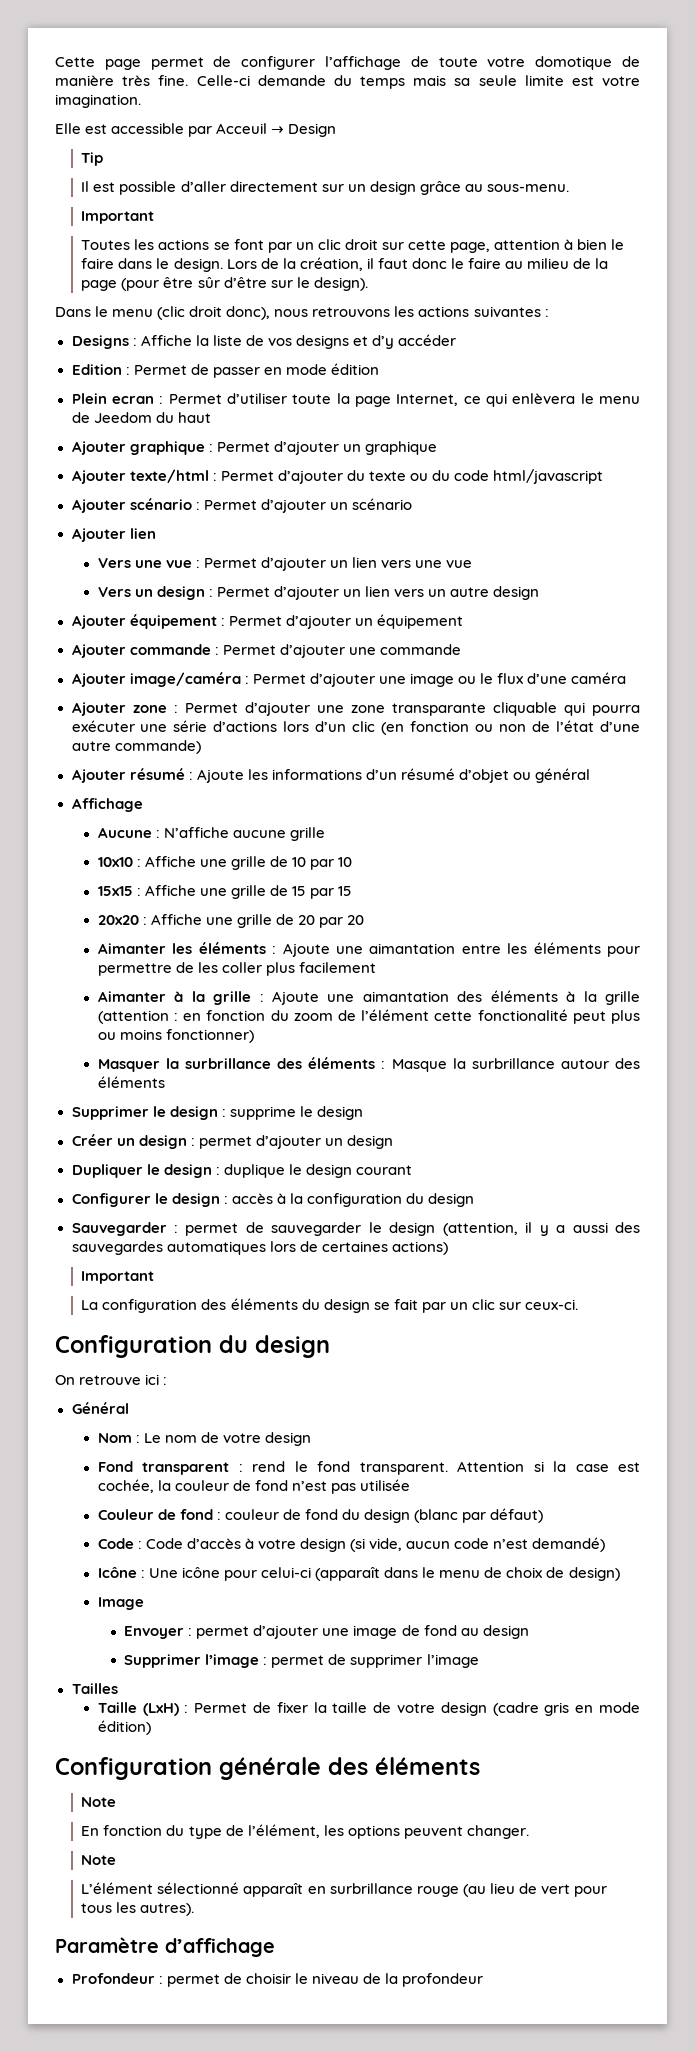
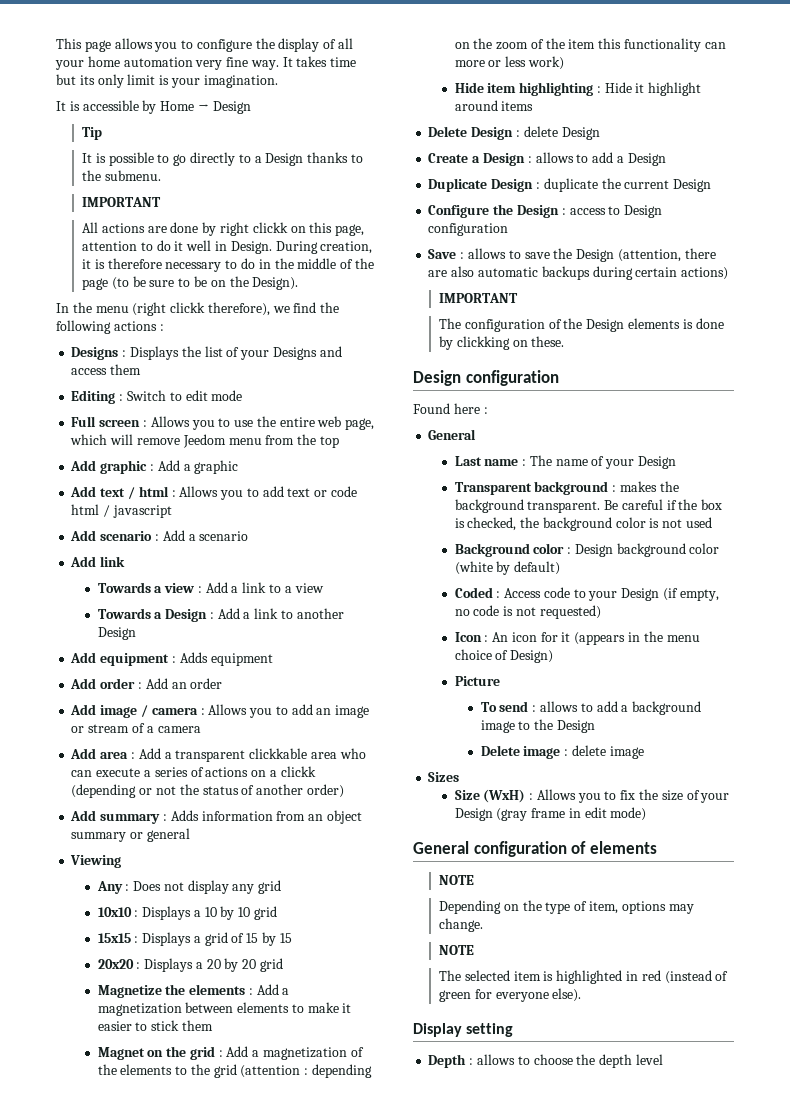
[55,56,640,70] [55,75,640,89] [55,94,141,108] [55,123,337,137] [81,152,104,166] [81,181,569,195] [81,211,155,224] [81,239,625,253] [81,257,609,272] [81,277,368,291] [55,306,549,320] [71,334,457,349] [71,363,379,378] [71,393,640,407] [71,412,211,423] [71,441,437,455] [71,469,604,484] [71,498,412,513] [71,528,156,542] [97,557,473,571] [97,586,540,600] [71,614,463,629] [71,644,461,658] [71,672,627,687] [71,702,640,716] [71,720,640,735] [71,740,201,754] [71,768,591,783] [71,798,143,812] [97,827,326,841] [97,856,353,870] Cette page permet de configurer l’affichage de toute votre domotique de manière très fine. Celle-ci demande du temps mais sa seule limite est votre imagination. // Elle est accessible par Acceuil → Design // Tip // Il est possible d’aller directement sur un design grâce au sous-menu. // Important // Toutes les actions se font par un clic droit sur cette page, attention à bien le faire dans le design. Lors de la création, il faut donc le faire au milieu de la page (pour être sûr d’être sur le design). // Dans le menu (clic droit donc), nous retrouvons les actions suivantes : // Designs : Affiche la liste de vos designs et d’y accéder // Edition : Permet de passer en mode édition // Plein ecran : Permet d’utiliser toute la page Internet, ce qui enlèvera le menu de Jeedom du haut // Ajouter graphique : Permet d’ajouter un graphique // Ajouter texte/html : Permet d’ajouter du texte ou du code html/javascript // Ajouter scénario : Permet d’ajouter un scénario // Ajouter lien // Vers une vue : Permet d’ajouter un lien vers une vue // Vers un design : Permet d’ajouter un lien vers un autre design // Ajouter équipement : Permet d’ajouter un équipement // Ajouter commande : Permet d’ajouter une commande // Ajouter image/caméra : Permet d’ajouter une image ou le flux d’une caméra // Ajouter zone : Permet d’ajouter une zone transparante cliquable qui pourra exécuter une série d’actions lors d’un clic (en fonction ou non de l’état d’une autre commande) // Ajouter résumé : Ajoute les informations d’un résumé d’objet ou général // Affichage // Aucune : N’affiche aucune grille // 10x10 : Affiche une grille de 10 par 10 -> [56,38,354,52] [55,56,357,70] [56,74,278,88] [56,100,251,114] [82,127,103,140] [82,152,363,166] [82,170,161,181] [82,197,162,207] [82,222,365,236] [82,240,373,254] [82,258,374,272] [82,276,299,290] [56,302,340,316] [56,320,164,334] [71,346,342,360] [71,364,142,375] [71,390,243,404] [71,416,375,430] [70,434,339,448] [70,460,239,474] [70,486,357,500] [71,504,172,518] [70,530,249,541] [70,556,126,567] [97,582,324,593] [97,608,344,622] [97,627,136,640] [70,652,273,666] [70,678,223,689] [70,704,370,718] [71,723,201,733] [70,748,366,762] [71,766,316,777] [71,784,344,798] [70,810,362,824] [71,828,190,842] [70,855,122,868] [96,880,282,894] [97,906,277,920] This page allows you to configure the display of all your home automation very fine way. It takes time but its only limit is your imagination. // It is accessible by Home → Design // Tip // It is possible to go directly to a Design thanks to the submenu. // IMPORTANT // All actions are done by right clickk on this page, attention to do it well in Design. During creation, it is therefore necessary to do in the middle of the page (to be sure to be on the Design). // In the menu (right clickk therefore), we find the following actions : // Designs : Displays the list of your Designs and access them // Editing : Switch to edit mode // Full screen : Allows you to use the entire web page, which will remove Jeedom menu from the top // Add graphic : Add a graphic // Add text / html : Allows you to add text or code html / javascript // Add scenario : Add a scenario // Add link // Towards a view : Add a link to a view // Towards a Design : Add a link to another Design // Add equipment : Adds equipment // Add order : Add an order // Add image / camera : Allows you to add an image or stream of a camera // Add area : Add a transparent clickkable area who can execute a series of actions on a clickk (depending or not the status of another order) // Add summary : Adds information from an object summary or general // Viewing // Any : Does not display any grid // 10x10 : Displays a 10 by 10 grid
[144,885,353,899] [97,914,365,928] [97,942,640,957] [97,962,377,976] [97,990,641,1005] [97,1009,640,1024] [97,1029,254,1043] [97,1057,641,1072] [97,1076,165,1088] [71,1106,363,1120] [71,1134,393,1149] [71,1164,412,1178] [71,1193,474,1207] [71,1222,640,1236] [71,1241,448,1255] [81,1271,155,1284] [81,1298,578,1313] [55,1335,330,1358] [55,1374,168,1385] [71,1402,129,1414] [97,1432,312,1446] [97,1461,641,1475] [97,1479,411,1494] [97,1508,544,1523] [97,1537,606,1552] [97,1567,620,1581] [97,1597,144,1610] [124,1625,529,1639] [124,1654,479,1668] [71,1683,118,1694] [97,1702,640,1716] [97,1720,151,1735] [55,1757,480,1780] [81,1797,117,1807] [81,1824,529,1839] [81,1855,117,1865] [81,1882,607,1897] [81,1902,195,1916] [55,1937,275,1957] [71,1973,483,1987] Affiche une grille de 15 par 15 // 20x20 : Affiche une grille de 20 par 20 // Aimanter les éléments : Ajoute une aimantation entre les éléments pour permettre de les coller plus facilement // Aimanter à la grille : Ajoute une aimantation des éléments à la grille (attention : en fonction du zoom de l’élément cette fonctionalité peut plus ou moins fonctionner) // Masquer la surbrillance des éléments : Masque la surbrillance autour des éléments // Supprimer le design : supprime le design // Créer un design : permet d’ajouter un design // Dupliquer le design : duplique le design courant // Configurer le design : accès à la configuration du design // Sauvegarder : permet de sauvegarder le design (attention, il y a aussi des sauvegardes automatiques lors de certaines actions) // Important // La configuration des éléments du design se fait par un clic sur ceux-ci. // Configuration du design // On retrouve ici : // Général // Nom : Le nom de votre design // Fond transparent : rend le fond transparent. Attention si la case est cochée, la couleur de fond n’est pas utilisée // Couleur de fond : couleur de fond du design (blanc par défaut) // Code : Code d’accès à votre design (si vide, aucun code n’est demandé) // Icône : Une icône pour celui-ci (apparaît dans le menu de choix de design) // Image // Envoyer : permet d’ajouter une image de fond au design // Supprimer l’image : permet de supprimer l’image // Tailles // Taille (LxH) : Permet de fixer la taille de votre design (cadre gris en mode édition) // Configuration générale des éléments // Note // En fonction du type de l’élément, les options peuvent changer. // Note // L’élément sélectionné apparaît en surbrillance rouge (au lieu de vert pour tous les autres). // Paramètre d’affichage // Profondeur : permet de choisir le niveau de la profondeur -> [142,932,292,946] [97,958,283,972] [97,984,290,998] [97,1002,352,1016] [97,1020,213,1031] [97,1046,364,1060] [97,1064,372,1078] [454,38,726,52] [454,56,564,70] [454,82,702,96] [454,100,534,111] [428,126,600,140] [428,152,666,166] [428,178,712,192] [428,204,663,218] [428,223,509,236] [428,248,716,262] [428,266,729,280] [439,293,519,303] [439,318,724,332] [439,336,565,350] [413,370,559,386] [413,403,488,414] [428,429,477,440] [454,455,676,469] [454,481,679,495] [454,499,723,513] [454,517,712,531] [454,543,720,557] [454,561,561,575] [454,587,719,601] [454,605,601,619] [454,631,700,645] [454,649,554,663] [454,676,500,686] [480,701,702,715] [480,719,595,733] [480,745,644,759] [428,772,460,782] [454,789,730,803] [454,807,647,821] [413,841,657,857] [439,875,475,885] [439,900,694,914] [439,918,484,932] [439,945,475,955] [439,970,729,984] [439,988,582,1002] [413,1023,514,1037] [428,1054,663,1068] Displays a grid of 15 by 15 // 20x20 : Displays a 20 by 20 grid // Magnetize the elements : Add a magnetization between elements to make it easier to stick them // Magnet on the grid : Add a magnetization of the elements to the grid (attention : depending on the zoom of the item this functionality can more or less work) // Hide item highlighting : Hide it highlight around items // Delete Design : delete Design // Create a Design : allows to add a Design // Duplicate Design : duplicate the current Design // Configure the Design : access to Design configuration // Save : allows to save the Design (attention, there are also automatic backups during certain actions) // IMPORTANT // The configuration of the Design elements is done by clickking on these. // Design configuration // Found here : // General // Last name : The name of your Design // Transparent background : makes the background transparent. Be careful if the box is checked, the background color is not used // Background color : Design background color (white by default) // Coded : Access code to your Design (if empty, no code is not requested) // Icon : An icon for it (appears in the menu choice of Design) // Picture // To send : allows to add a background image to the Design // Delete image : delete image // Sizes // Size (WxH) : Allows you to fix the size of your Design (gray frame in edit mode) // General configuration of elements // NOTE // Depending on the type of item, options may change. // NOTE // The selected item is highlighted in red (instead of green for everyone else). // Display setting // Depth : allows to choose the depth level

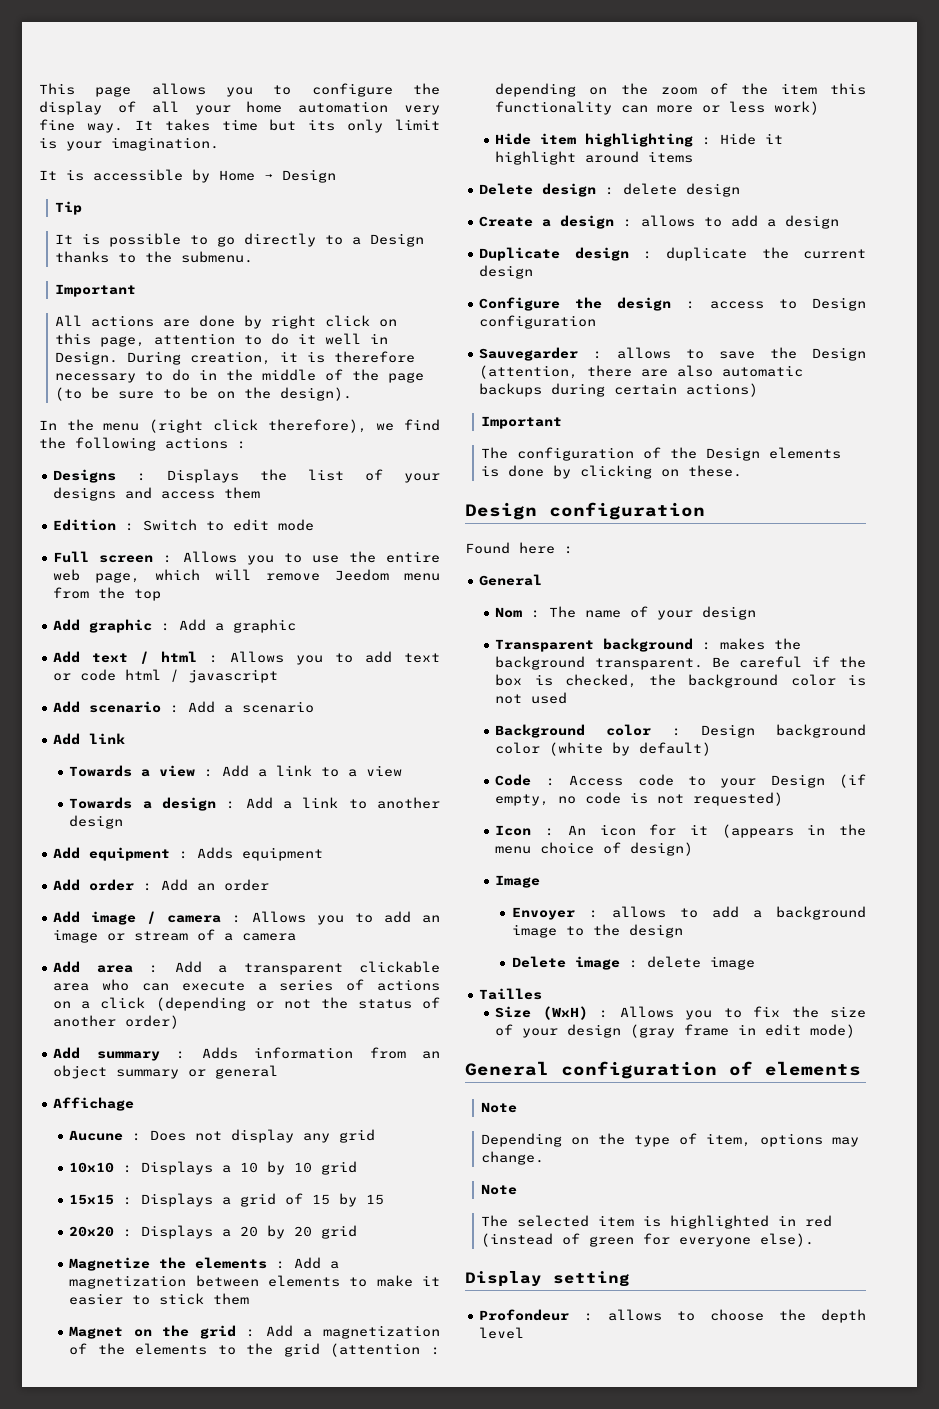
[82,197,162,207] IMPORTANT -> [55,284,137,297] Important
[252,222,288,233] clickk -> [325,315,371,327] click
[252,277,299,290] Design). -> [280,387,353,401] design).
[170,302,206,313] clickk -> [212,419,258,431] click
[272,347,317,360] Designs -> [53,487,117,501] designs
[71,390,116,404] Editing -> [53,519,117,531] Edition
[165,609,208,622] Design -> [162,797,217,811] design
[97,627,136,640] Design -> [69,815,124,829] design
[249,748,308,759] clickkable -> [358,961,440,973] clickable
[280,766,316,777] clickk -> [100,997,146,1009] click
[70,855,122,868] [96,881,123,894] Viewing // Any -> [53,1097,135,1111] [69,1130,124,1141] Affichage // Aucune
[471,126,600,140] Design : delete Design -> [542,183,741,197] design : delete design
[482,152,666,166] Design : allows to add a Design -> [560,215,840,229] design : allows to add a design
[491,179,534,192] Design -> [574,247,629,261] design
[673,179,712,192] Design -> [479,265,534,279] design
[516,205,559,218] Design -> [617,297,672,311] design
[428,249,457,259] Save -> [479,347,579,361] Sauvegarder
[439,293,519,303] IMPORTANT -> [481,416,563,429] Important
[456,336,510,350] clickking -> [580,465,653,479] clicking
[454,456,519,466] Last name -> [495,607,523,618] Nom
[637,456,676,469] Design -> [702,606,757,620] design
[454,587,493,598] Coded -> [495,774,532,786] Code
[510,650,554,663] [454,676,500,686] [480,701,529,712] Design) // Picture // To send -> [630,842,694,856] [495,875,541,888] [511,907,575,920] design) // Image // Envoyer
[556,720,595,733] Design -> [628,924,683,938] design
[428,772,460,782] Sizes -> [479,988,543,1000] Tailles
[454,808,493,821] Design -> [567,1024,622,1038] design
[439,875,475,885] NOTE -> [481,1102,518,1113] Note
[439,945,475,955] NOTE -> [481,1184,518,1195] Note
[428,1054,467,1068] Depth -> [479,1309,570,1321] Profondeur

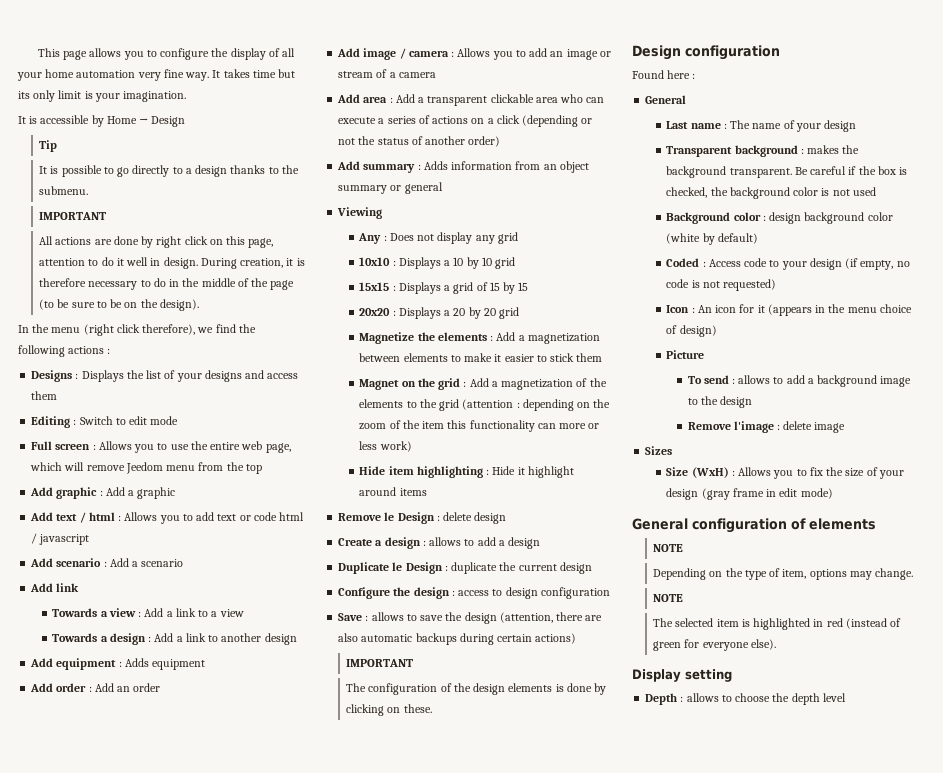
[370,233,425,247] Design -> [195,165,228,177] design
[55,284,137,297] Important -> [39,212,107,220] IMPORTANT
[55,351,119,365] Design. -> [163,257,198,269] design.
[53,519,117,531] Edition -> [31,416,71,428] Editing
[53,1097,135,1111] [69,1130,124,1141] Affichage // Aucune -> [337,207,383,219] [358,233,382,244] Viewing // Any
[479,183,597,197] Delete design -> [338,512,435,524] Remove le Design
[574,247,629,261] design -> [392,562,443,574] le Design
[812,297,866,311] [479,315,597,329] [479,347,579,361] Design configuration // Sauvegarder -> [505,587,610,599] [338,613,363,621] design configuration // Save
[812,347,866,361] Design -> [464,612,497,624] design
[481,416,563,429] Important -> [346,659,414,667] IMPORTANT
[706,447,761,461] Design -> [473,683,506,695] design
[495,607,523,618] Nom -> [666,121,721,129] Last name
[701,724,756,738] Design -> [769,212,802,224] design
[495,774,532,786] Code -> [666,258,700,267] Coded
[770,774,825,788] Design -> [809,258,842,270] design
[495,875,541,888] [511,907,575,920] Image // Envoyer -> [666,350,705,359] [687,375,729,384] Picture // To send
[511,956,620,970] Delete image -> [687,421,774,433] Remove l'image
[479,988,543,1000] Tailles -> [645,446,673,455] Sizes
[481,1102,518,1113] Note -> [653,544,684,552] NOTE
[481,1184,518,1195] Note -> [653,594,684,602] NOTE
[479,1309,570,1321] Profondeur -> [645,693,678,705] Depth

